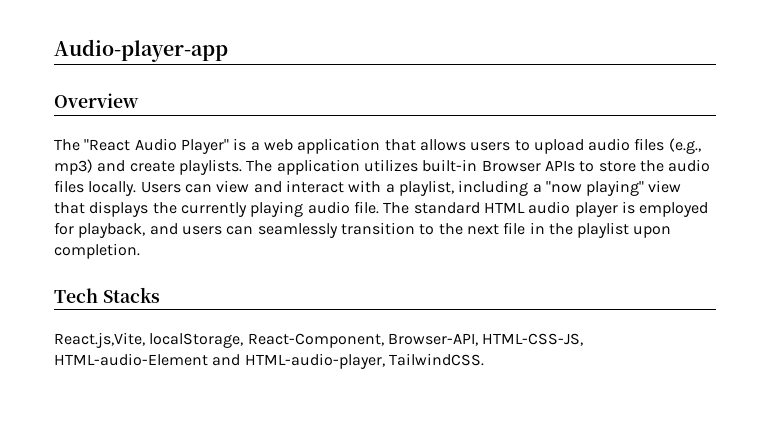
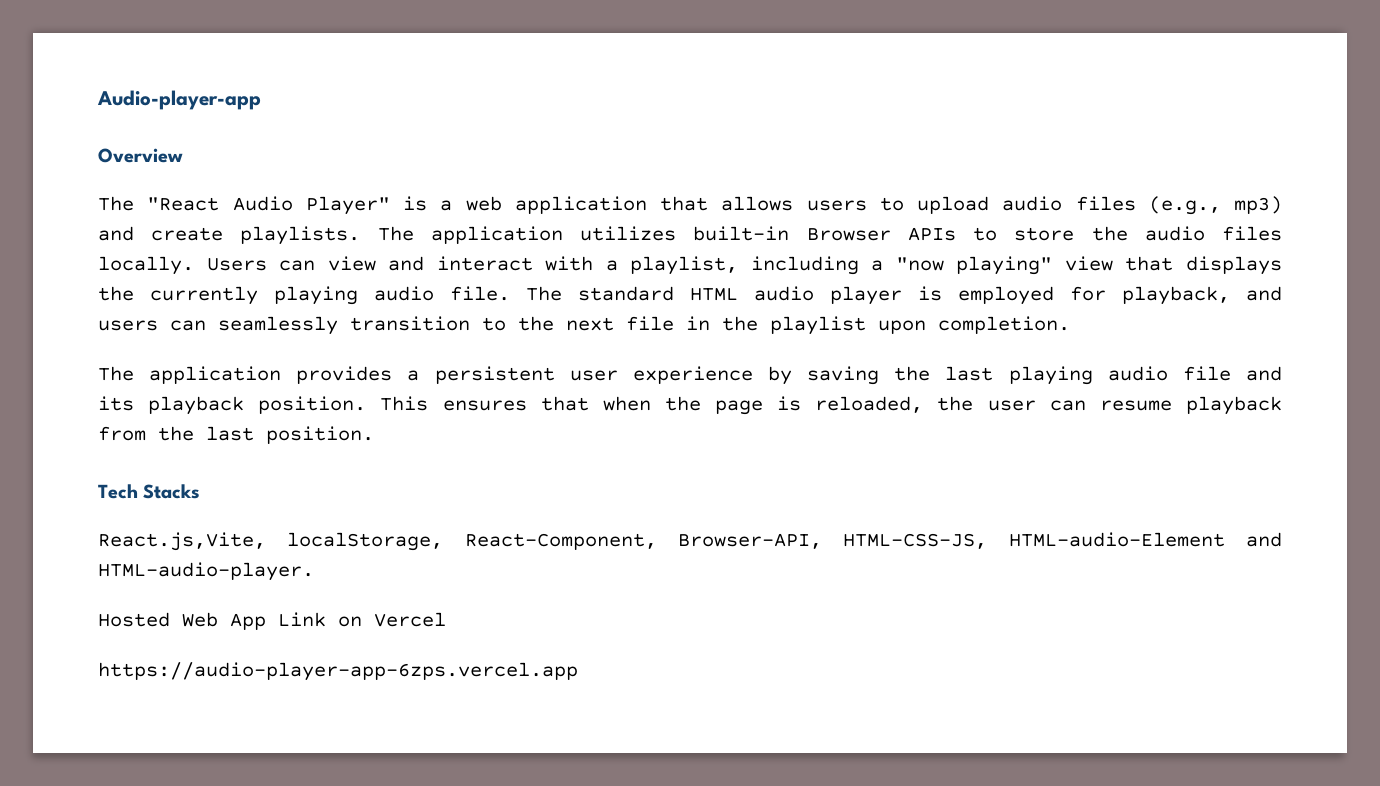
(140, 251) none -> [98,366,1282,385] [98,396,1282,415] [98,426,374,444] // The application provides a persistent user experience by saving the last playing audio file and its playback position. This ensures that when the page is reloaded, the user can resume playback from the last position.
[244,353,484,369] HTML-audio-player, TailwindCSS. -> [98,562,314,581] [98,612,446,630] [98,662,578,681] HTML-audio-player. // Hosted Web App Link on Vercel // https://audio-player-app-6zps.vercel.app

